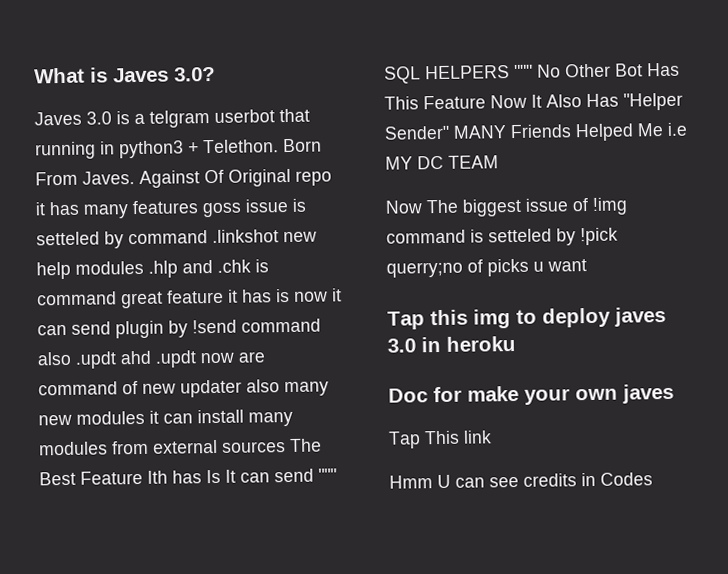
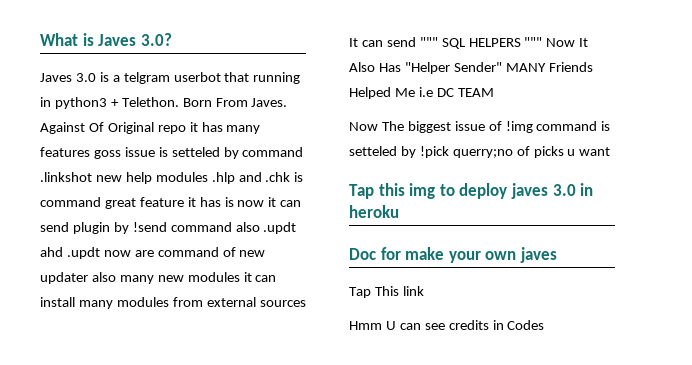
[290,438,322,452] [39,469,221,486] The Best Feature Ith has Is -> (306, 303) none
[537,62,680,78] [384,95,486,110] No Other Bot Has This Feature -> (543, 42) none
[385,156,413,170] MY -> (433, 92) none

